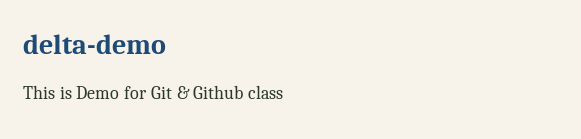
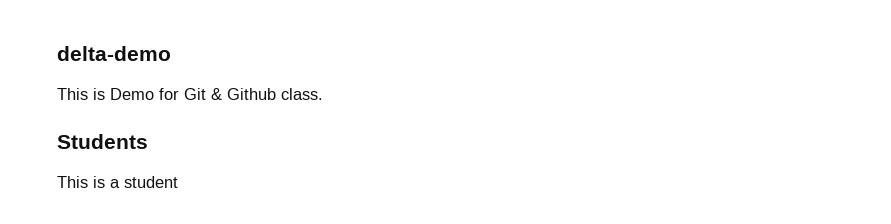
[248,85,284,99] class -> [281,88,323,100] [57,134,148,149] [57,176,178,188] class. // Students // This is a student

